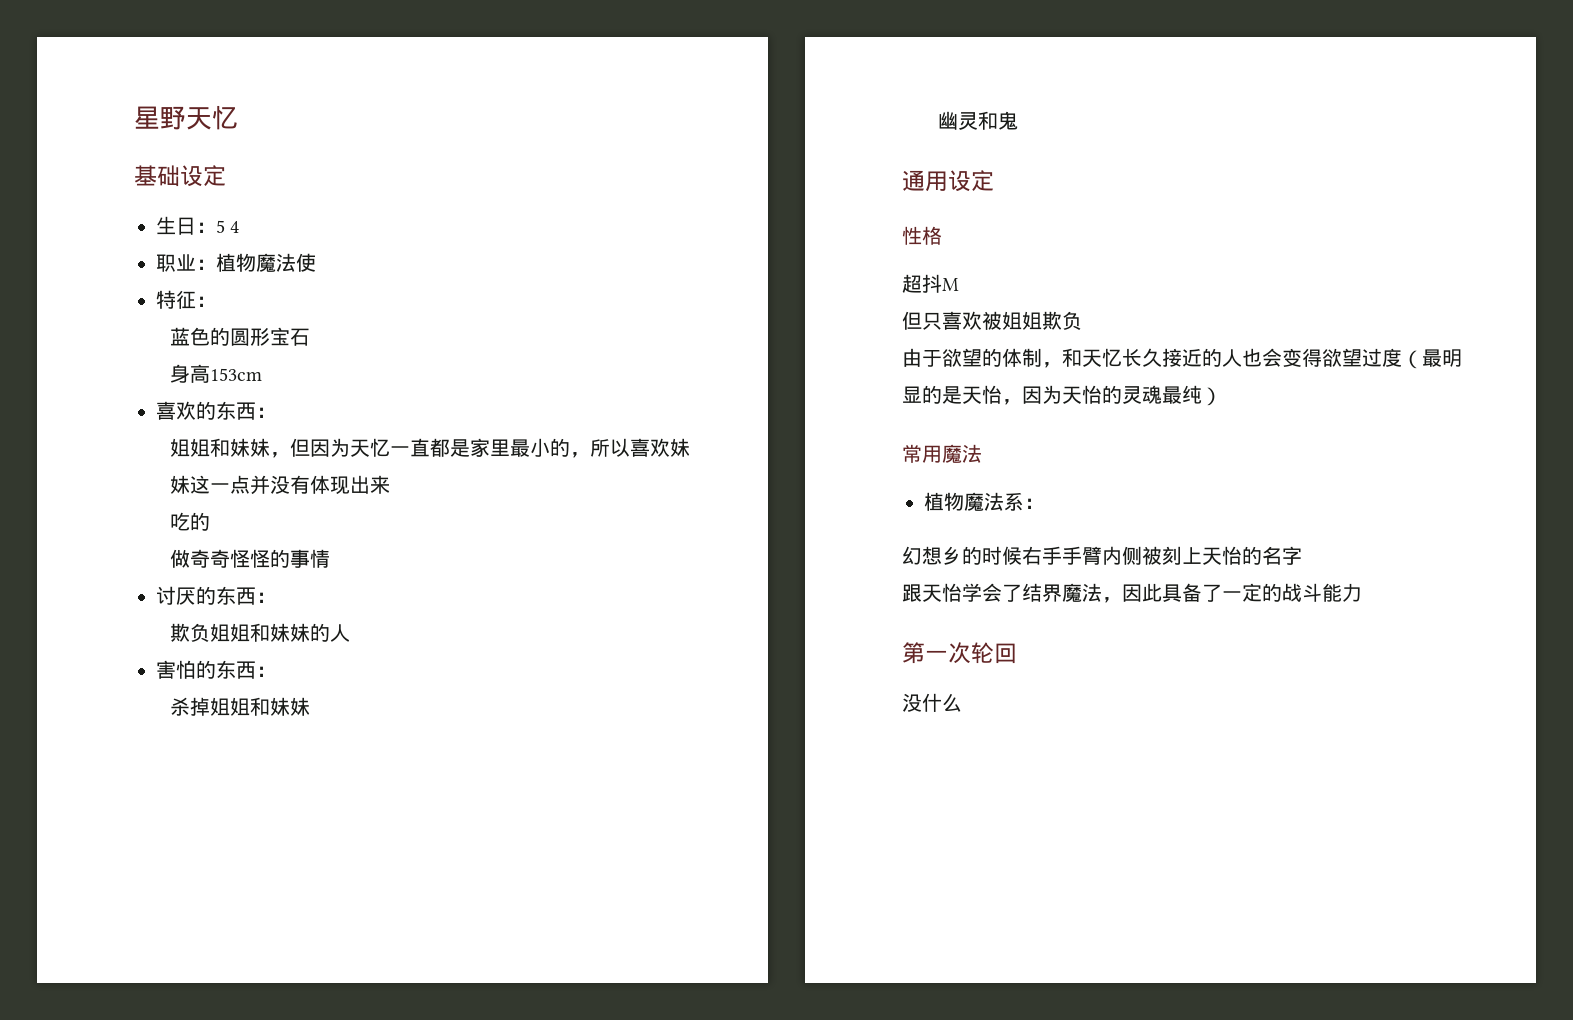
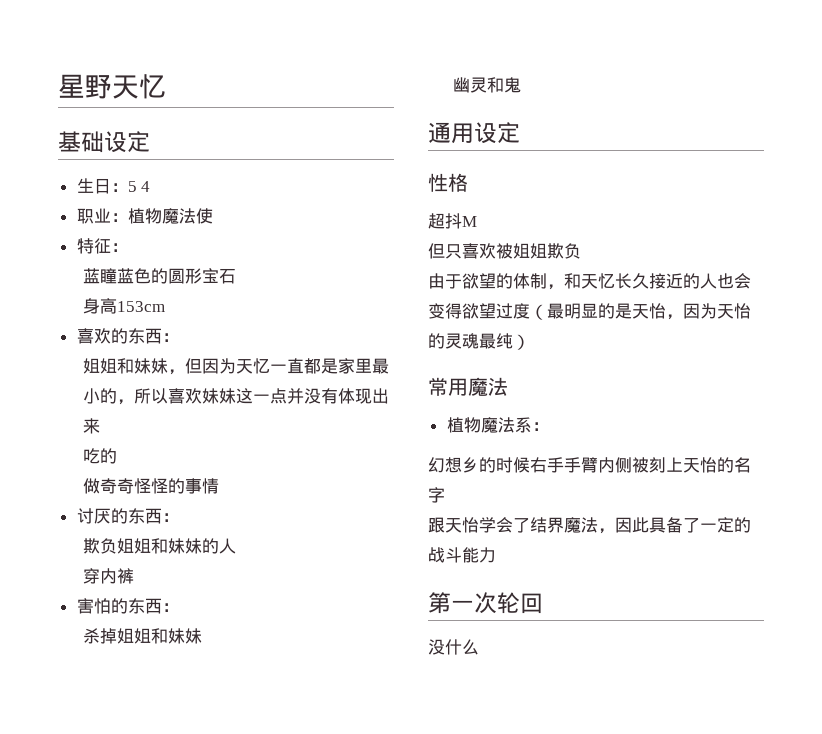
(190, 336) none -> [100,268,135,284] 瞳蓝
(350, 633) none -> [83,568,135,584] // 穿内裤

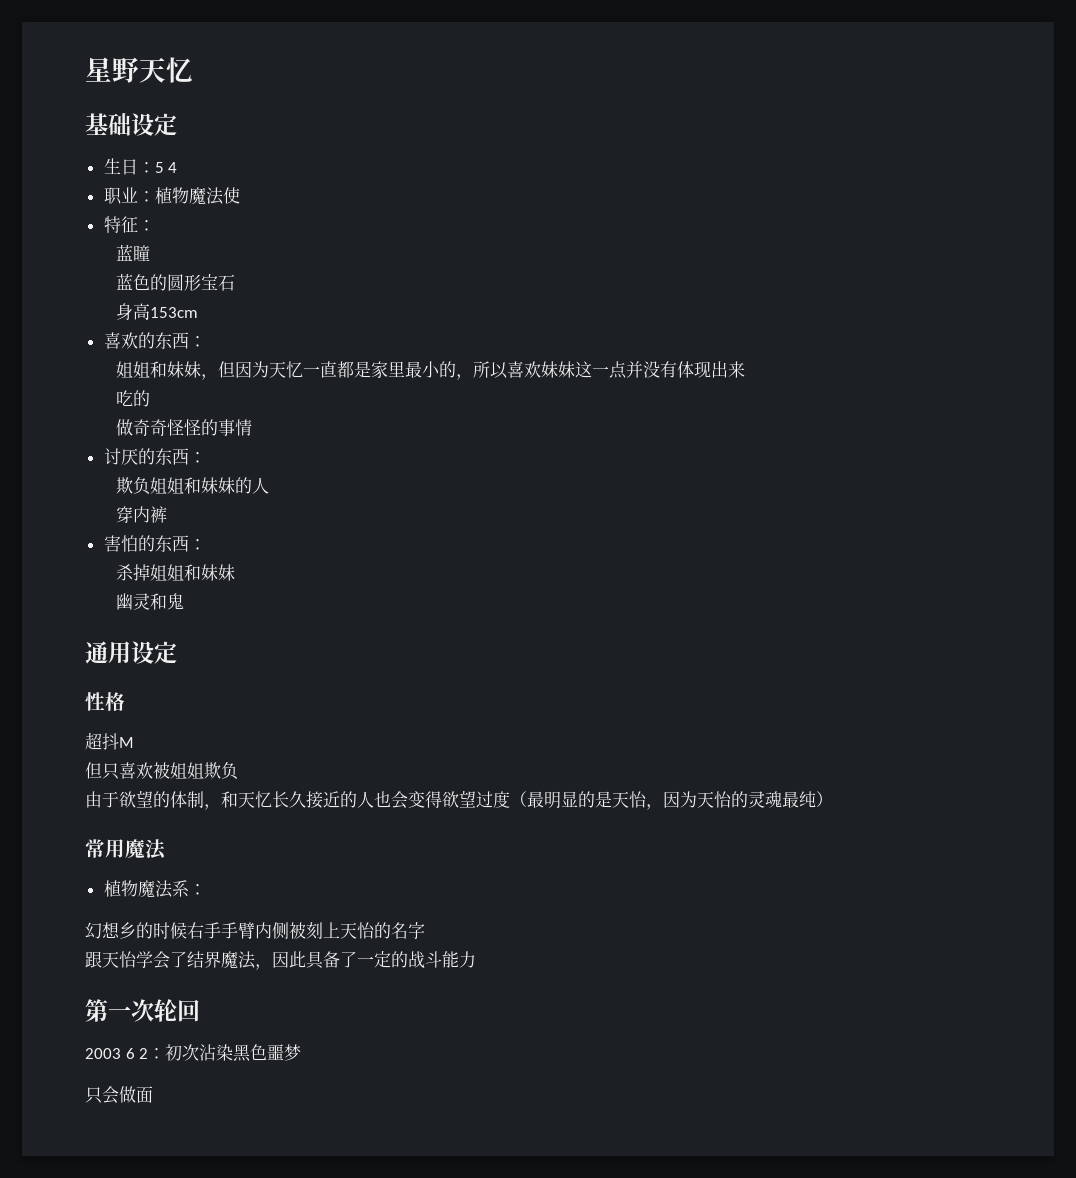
(118, 276) none -> (150, 253) //
[428,639,479,655] 没什么 -> [85,1044,302,1062] [85,1086,153,1104] 2003 6 2：初次沾染黑色噩梦 // 只会做面

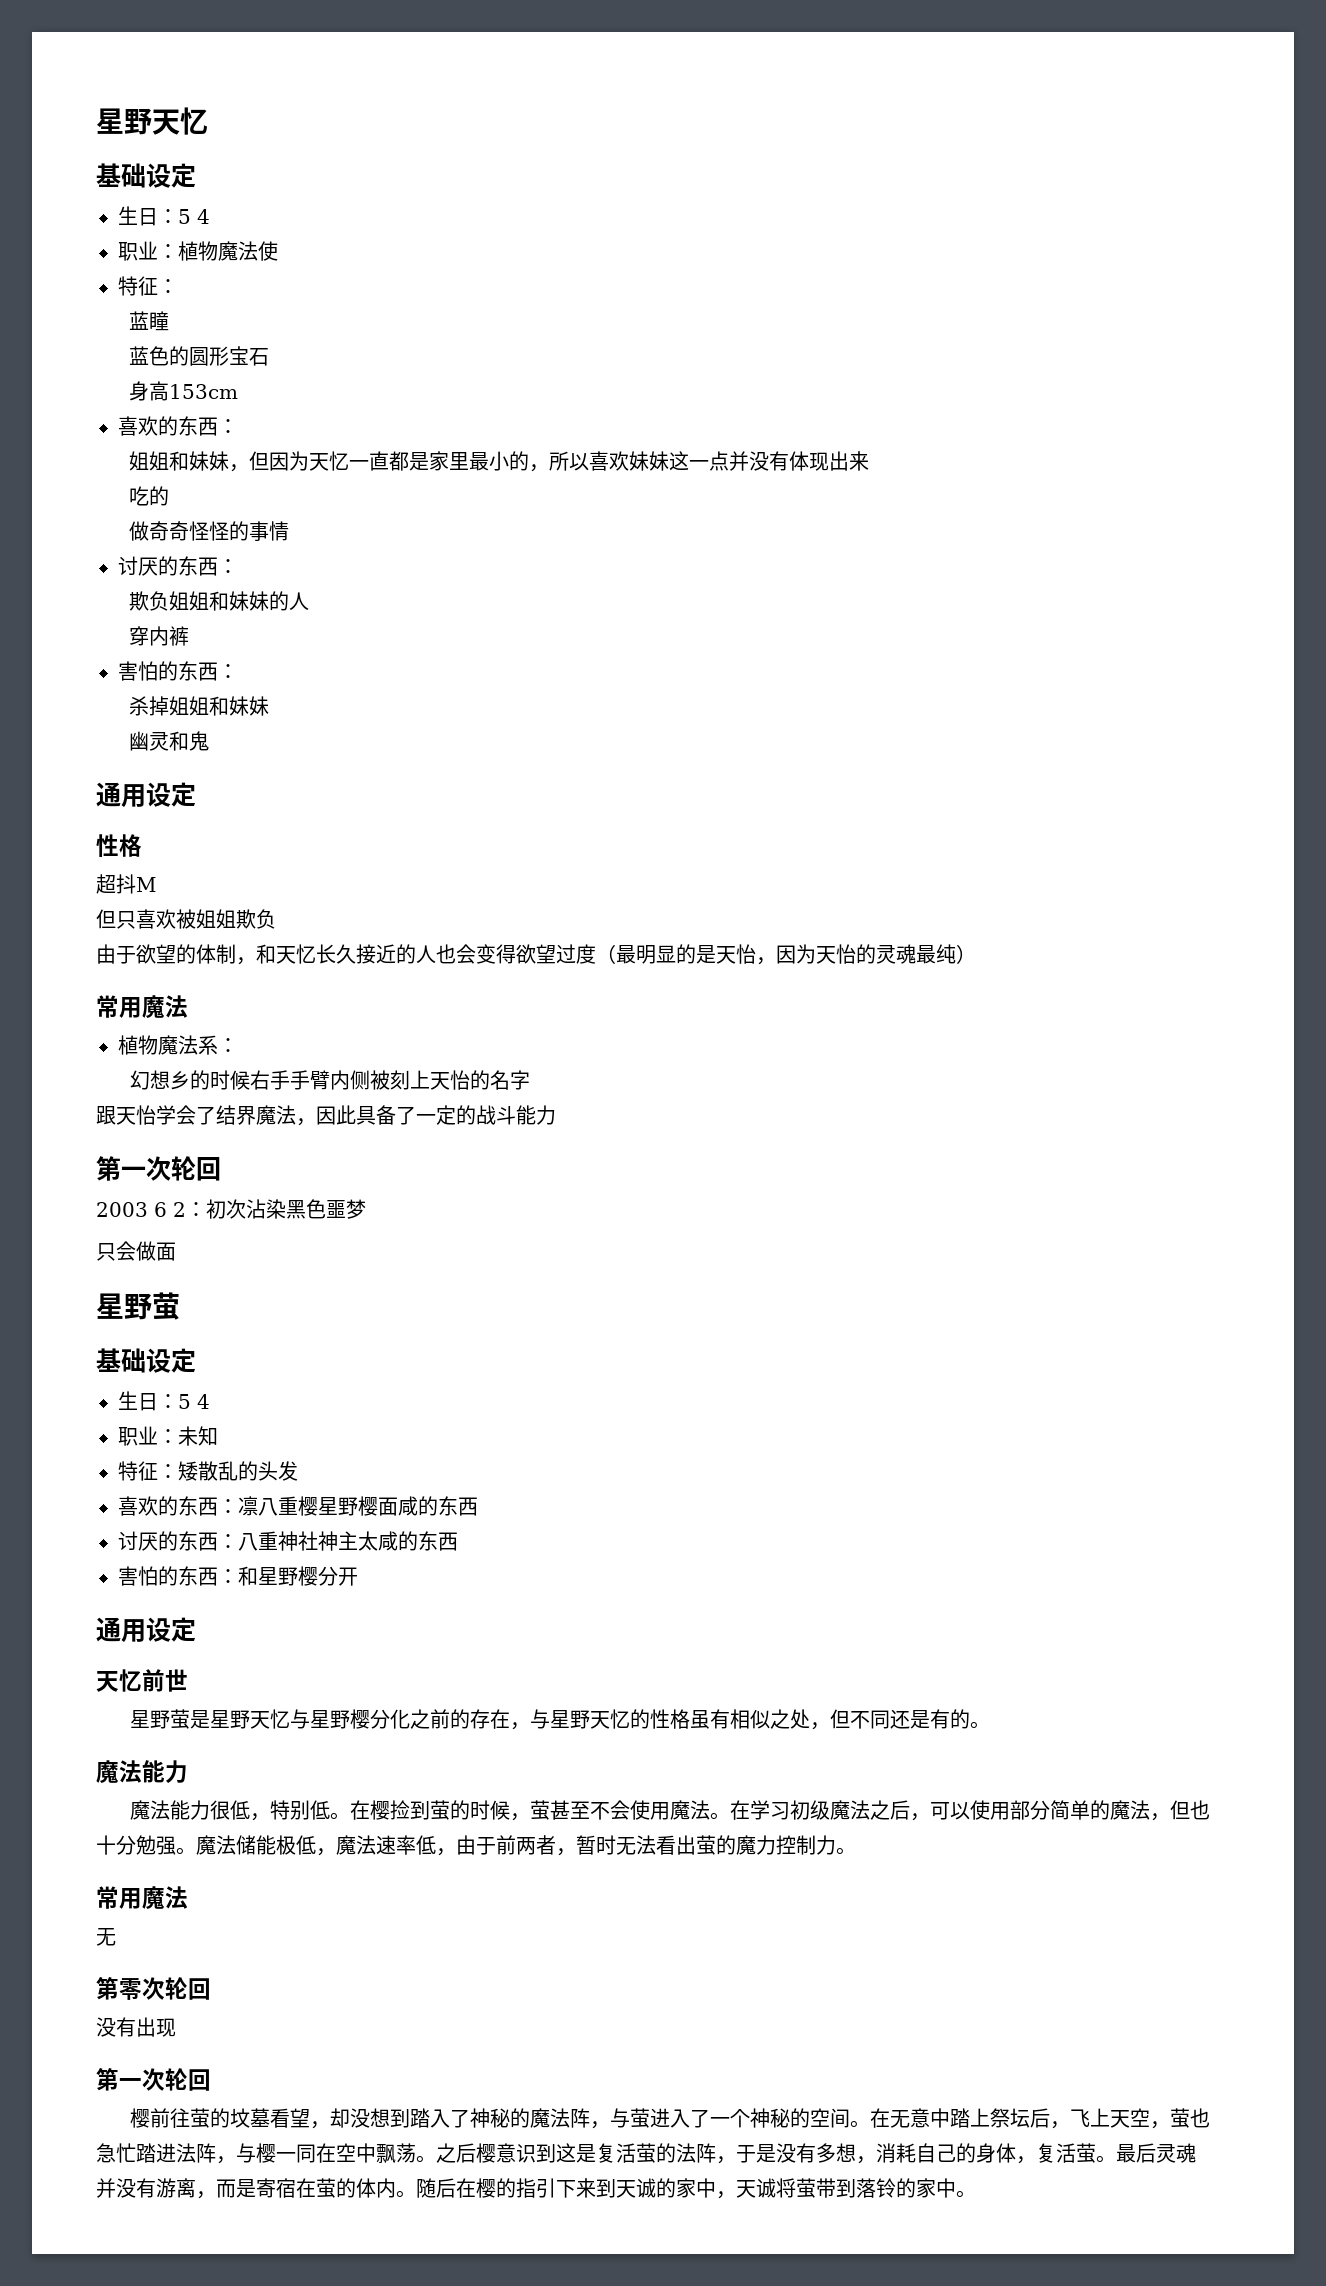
(153, 1094) none -> [96,1292,180,1320] [96,1348,196,1373] [118,1391,210,1411] [118,1426,218,1446] [118,1461,298,1481] [118,1496,478,1516] [118,1531,458,1551] [118,1566,358,1586] [96,1617,196,1643] [96,1669,188,1692] [130,1709,991,1730] [96,1760,188,1783] [130,1800,1211,1821] [96,1835,856,1856] [96,1886,188,1909] [96,1928,116,1946] [96,1977,211,2000] [96,2017,176,2037] [96,2068,211,2091] [130,2108,1211,2129] [96,2143,1196,2164] [96,2178,976,2199] // 星野萤 // 基础设定 // 生日：5 4 // 职业：未知 // 特征：矮散乱的头发 // 喜欢的东西：凛八重樱星野樱面咸的东西 // 讨厌的东西：八重神社神主太咸的东西 // 害怕的东西：和星野樱分开 // 通用设定 // 天忆前世 // 星野萤是星野天忆与星野樱分化之前的存在，与星野天忆的性格虽有相似之处，但不同还是有的。 // 魔法能力 // 魔法能力很低，特别低。在樱捡到萤的时候，萤甚至不会使用魔法。在学习初级魔法之后，可以使用部分简单的魔法，但也十分勉强。魔法储能极低，魔法速率低，由于前两者，暂时无法看出萤的魔力控制力。 // 常用魔法 // 无 // 第零次轮回 // 没有出现 // 第一次轮回 // 樱前往萤的坟墓看望，却没想到踏入了神秘的魔法阵，与萤进入了一个神秘的空间。在无意中踏上祭坛后，飞上天空，萤也急忙踏进法阵，与樱一同在空中飘荡。之后樱意识到这是复活萤的法阵，于是没有多想，消耗自己的身体，复活萤。最后灵魂并没有游离，而是寄宿在萤的体内。随后在樱的指引下来到天诚的家中，天诚将萤带到落铃的家中。

